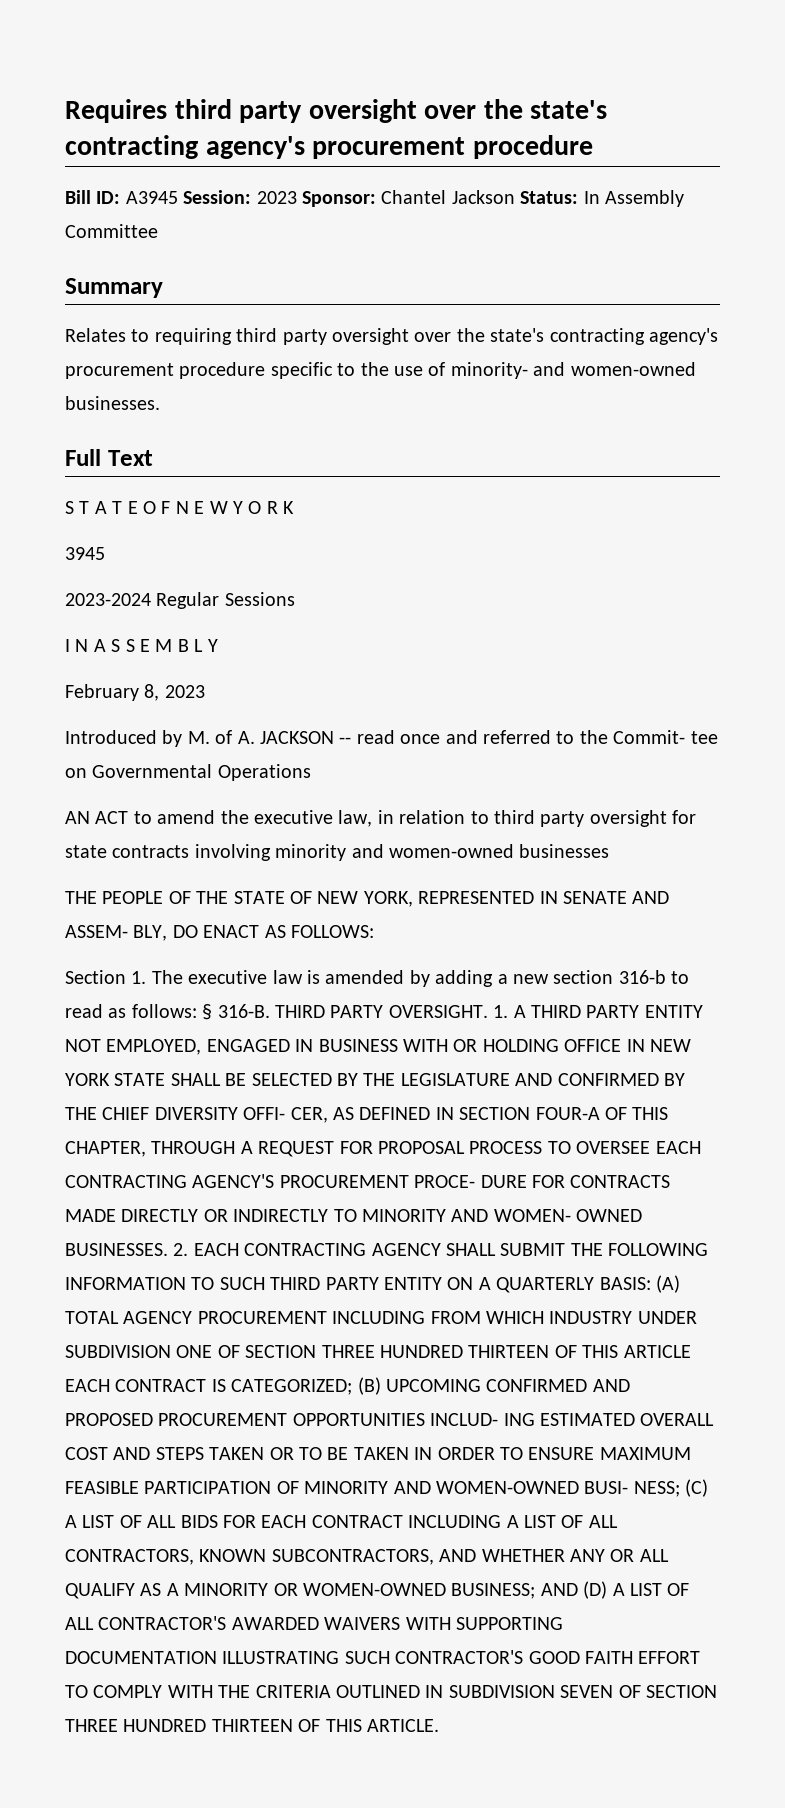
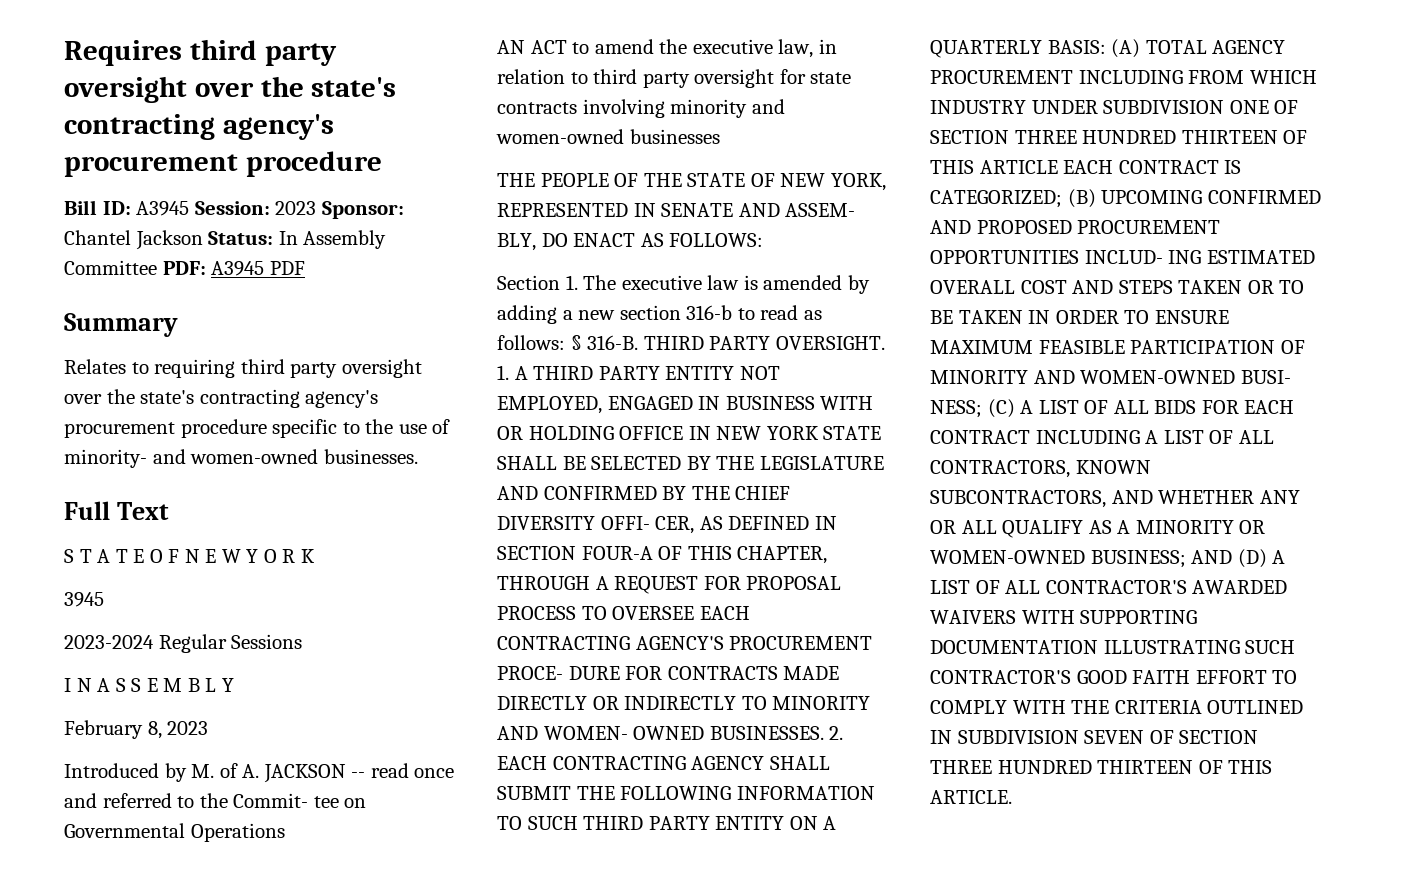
(158, 231) none -> [162,261,305,276] PDF: A3945 PDF

